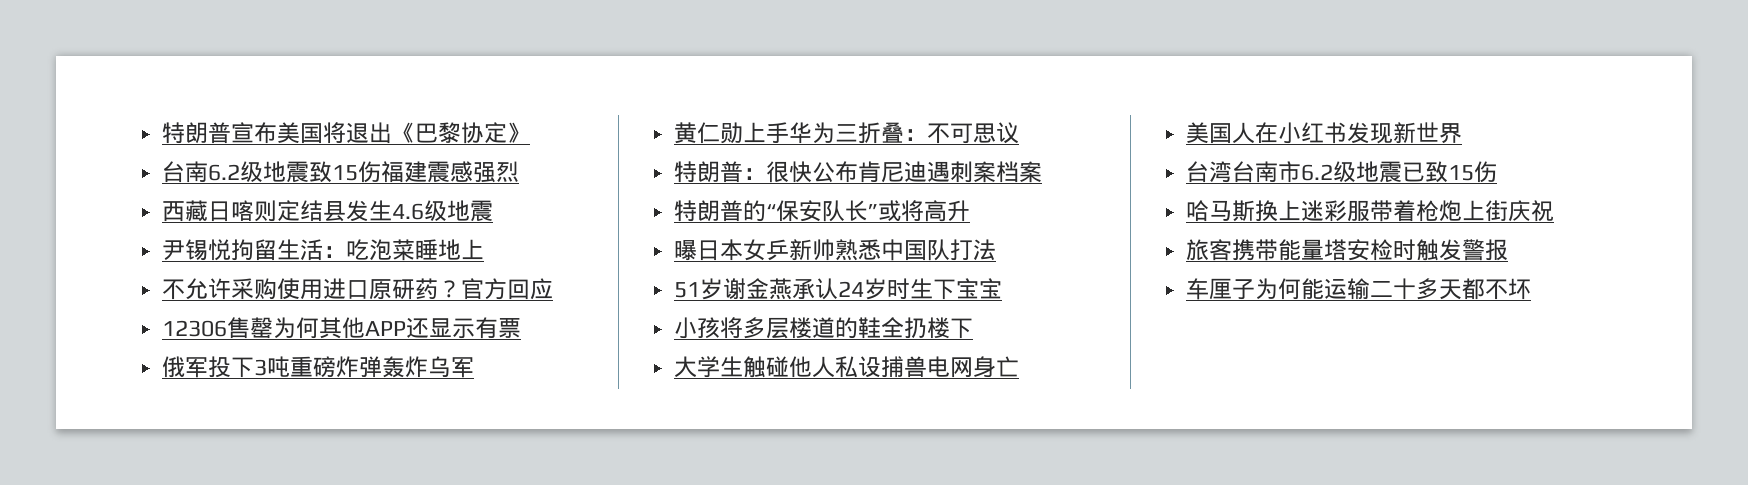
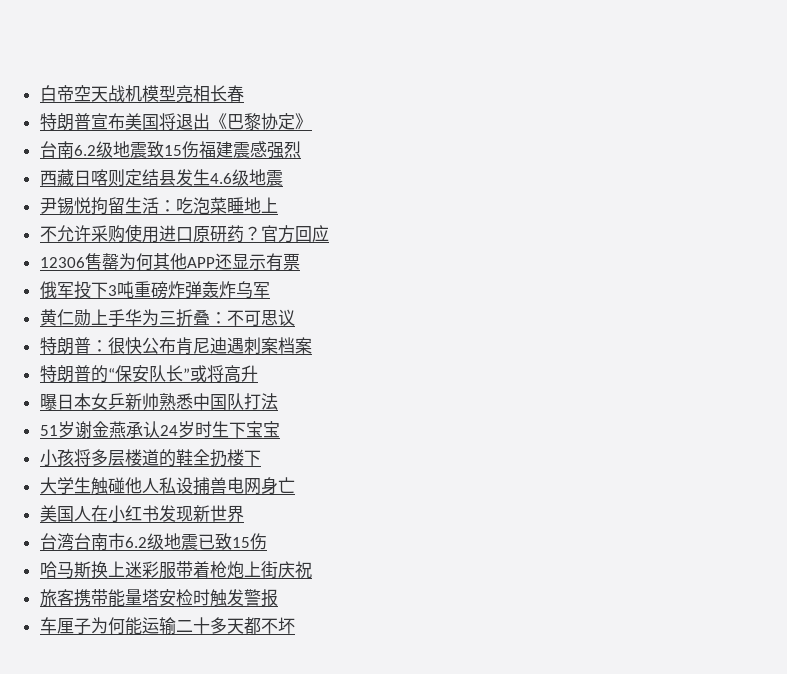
(162, 133) none -> [39,85,244,103] 白帝空天战机模型亮相长春 //

